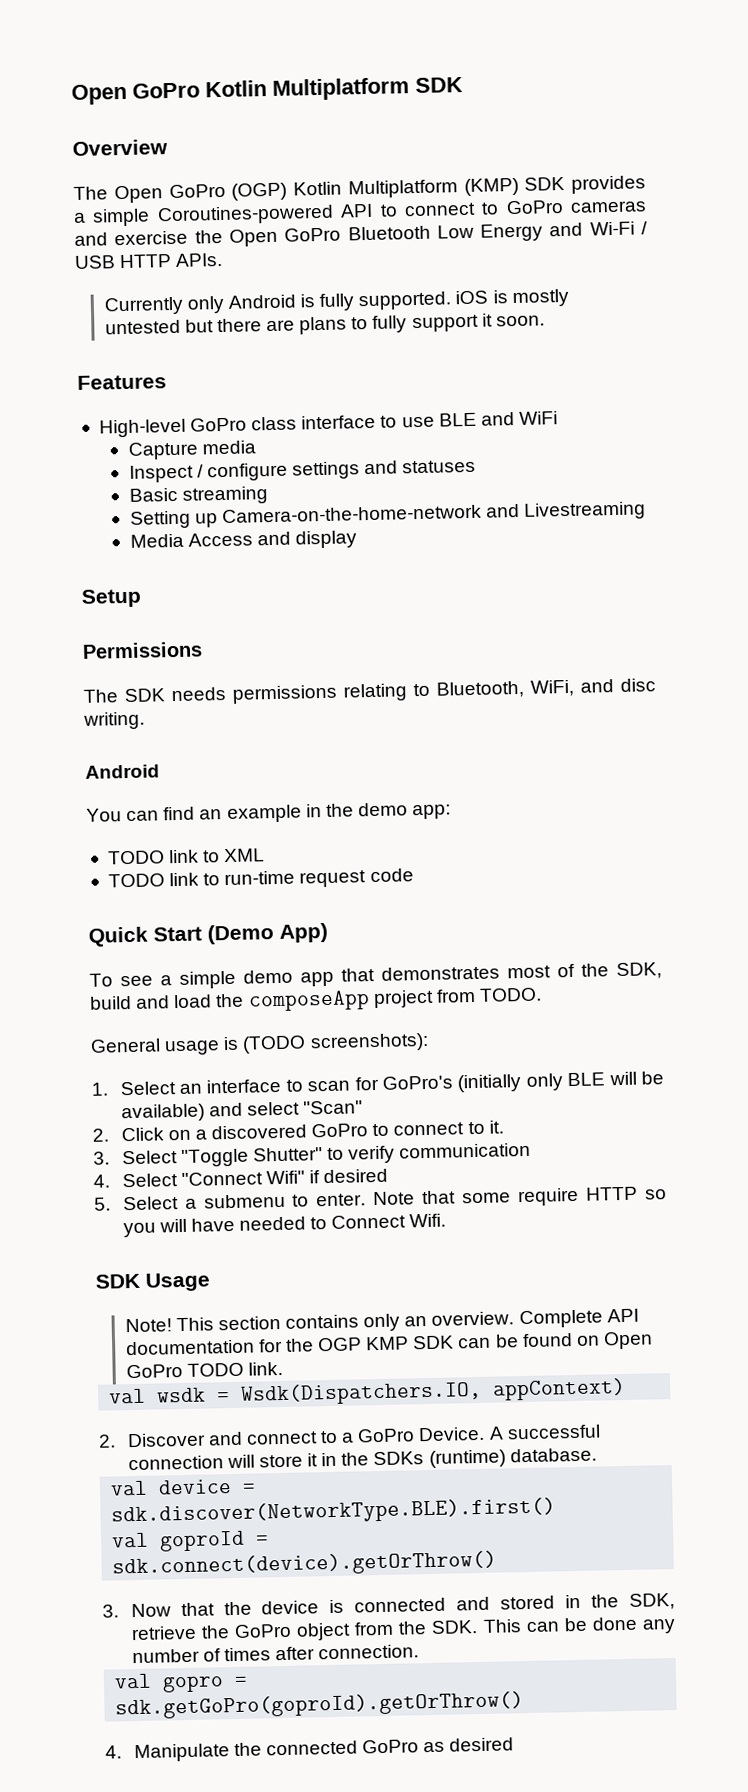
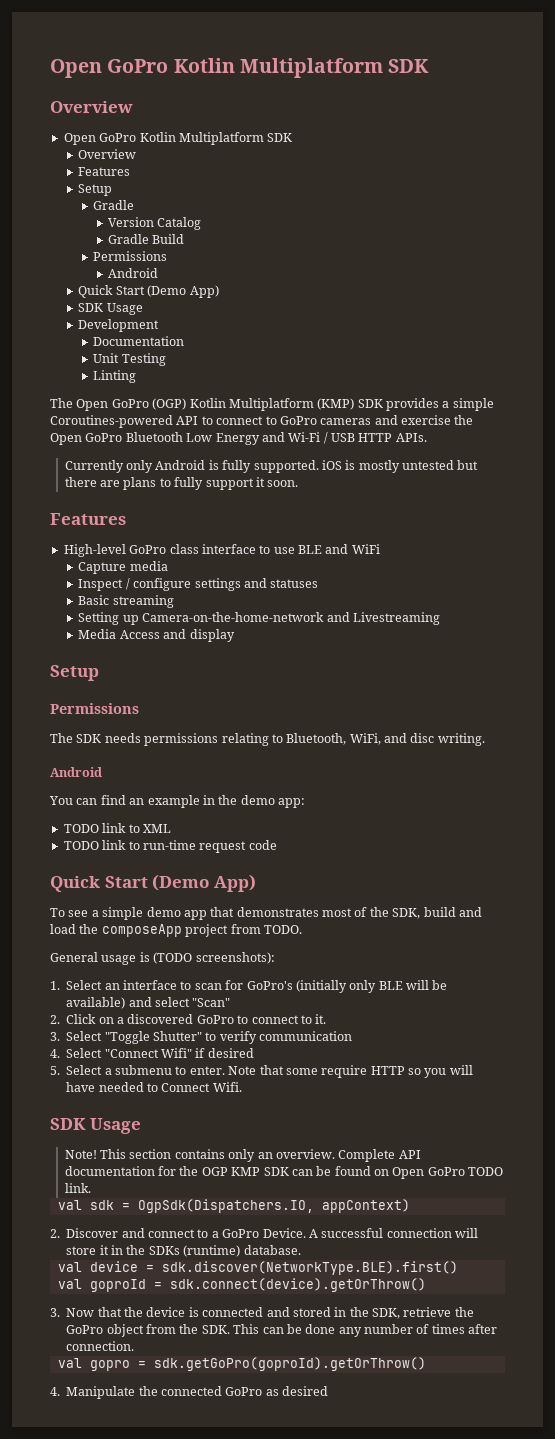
[71,77,463,106] [72,139,168,156] Open GoPro Kotlin Multiplatform SDK // Overview -> [50,58,430,78] [50,101,133,113] [63,132,293,145] [78,149,137,159] [78,167,131,176] [78,184,113,196] [93,200,135,210] [107,217,202,230] [107,234,185,244] [93,251,168,261] [107,268,158,278] [78,285,219,298] [78,303,143,315] [78,319,160,332] [93,336,185,346] [93,353,166,366] [93,370,137,383] Open GoPro Kotlin Multiplatform SDK // Overview // Open GoPro Kotlin Multiplatform SDK // Overview // Features // Setup // Gradle // Version Catalog // Gradle Build // Permissions // Android // Quick Start (Demo App) // SDK Usage // Development // Documentation // Unit Testing // Linting
[157,1380,483,1406] wsdk = Wsdk(Dispatchers.IO, -> [89,1199,314,1213] sdk = OgpSdk(Dispatchers.IO,

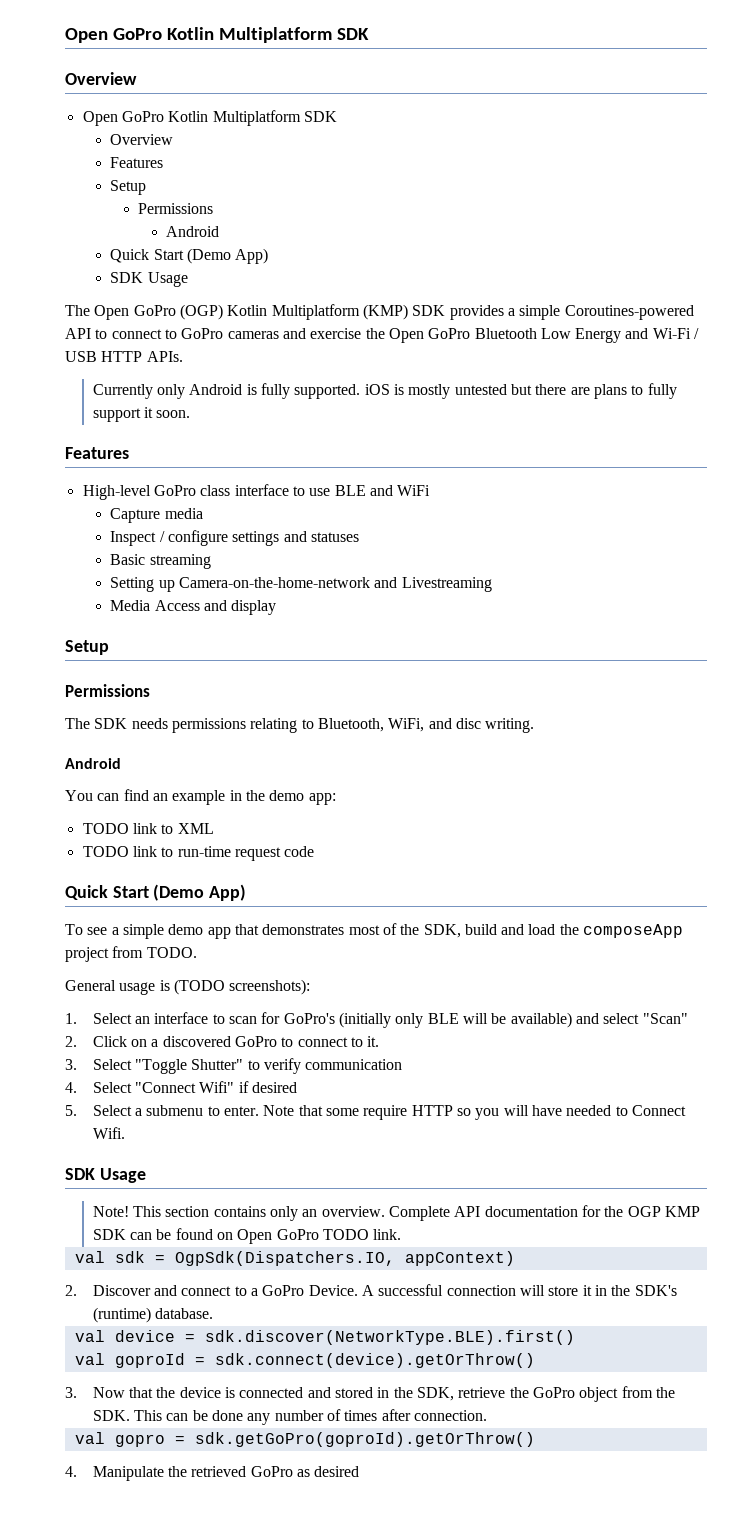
[93,200,135,210] [107,217,202,230] [107,234,185,244] // Gradle // Version Catalog // Gradle Build -> (147, 187) none
[78,319,160,332] [93,336,185,346] [93,353,166,366] [93,370,137,383] // Development // Documentation // Unit Testing // Linting -> (188, 279) none
[148,1246,180,1255] SDKs -> [634,1285,677,1296] SDK's
[161,1386,222,1396] connected -> [191,1466,247,1477] retrieved

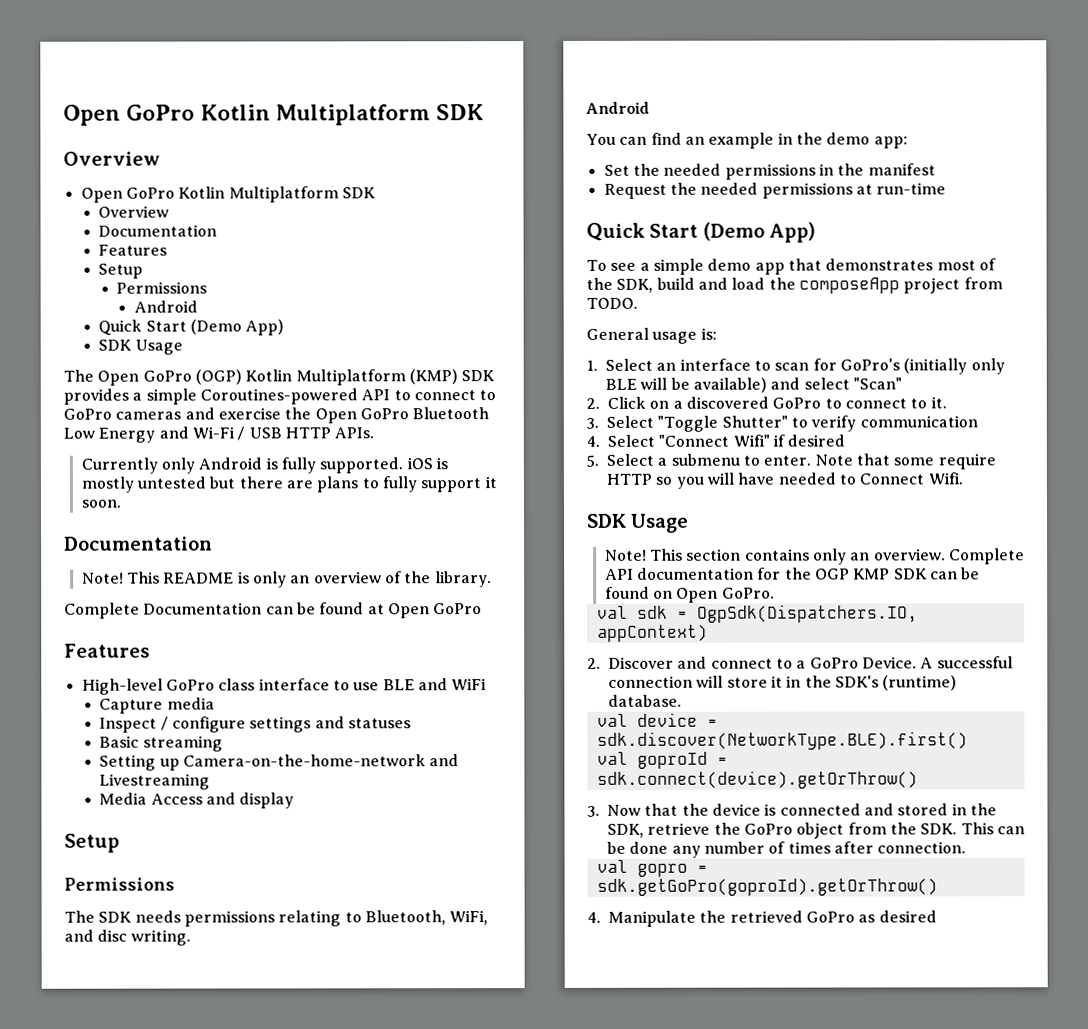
(174, 139) none -> [98,224,218,237] // Documentation
(191, 414) none -> [64,536,213,551] [81,571,492,588] [64,602,483,619] // Documentation // Note! This README is only an overview of the library. // Complete Documentation can be found at Open GoPro
[82,823,214,834] [82,846,174,857] TODO link to XML // TODO link to -> [603,163,936,180] [603,182,873,199] Set the needed permissions in the manifest // Request the needed permissions at
[234,846,315,861] request code -> (947, 188) none
[159,979,311,995] is (TODO screenshots): -> [700,327,717,340] is:
[276,1229,402,1240] GoPro TODO link. -> [721,587,775,599] GoPro.

